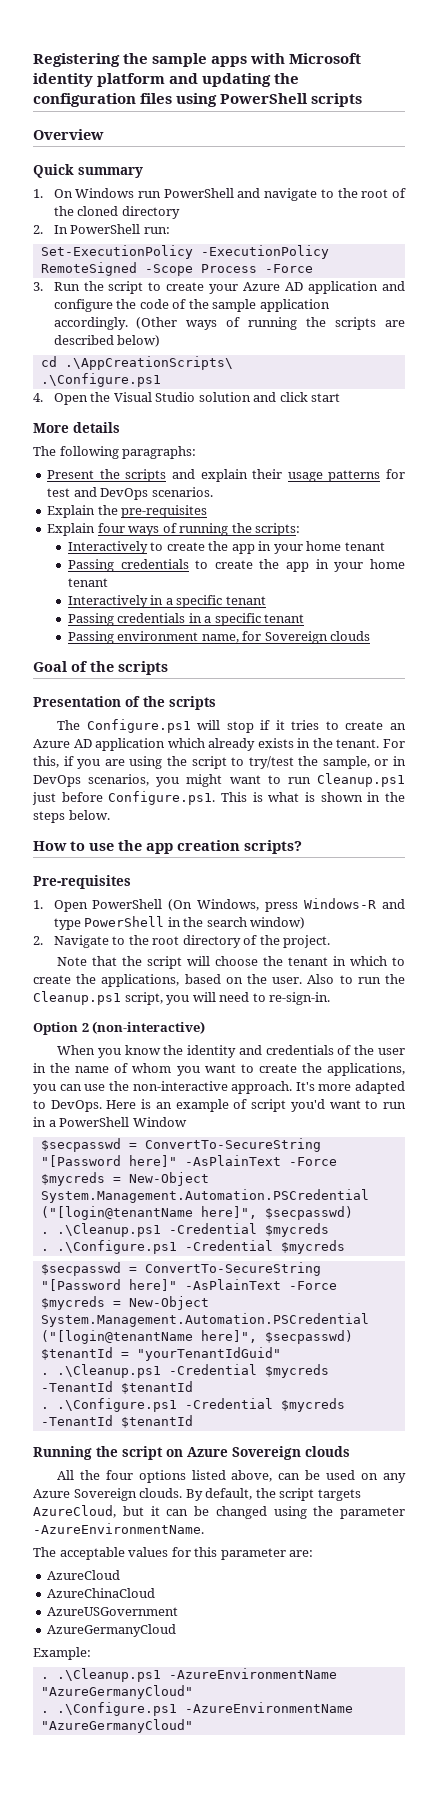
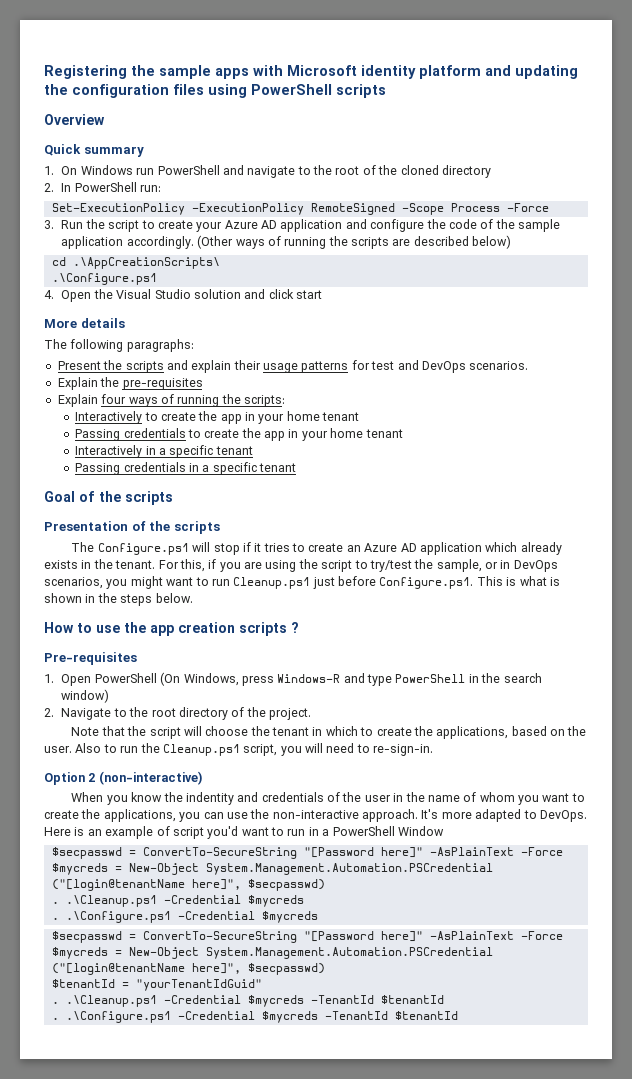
[67,631,371,644] // Passing environment name, for Sovereign clouds -> (297, 467) none
[244,840,302,854] scripts? -> [239,622,299,636] scripts ?
[187,1045,237,1058] identity -> [185,792,234,805] indentity
[33,1446,350,1460] [56,1470,406,1483] [33,1488,361,1501] [33,1505,405,1519] [33,1523,204,1534] [33,1547,314,1560] [47,1570,121,1580] [47,1588,156,1598] [47,1607,179,1616] [47,1624,177,1637] [33,1647,91,1660] [40,1668,337,1682] [40,1685,193,1699] [40,1702,353,1716] [40,1719,193,1733] // Running the script on Azure Sovereign clouds // All the four options listed above, can be used on any Azure Sovereign clouds. By default, the script targets AzureCloud, but it can be changed using the parameter -AzureEnvironmentName. // The acceptable values for this parameter are: // AzureCloud // AzureChinaCloud // AzureUSGovernment // AzureGermanyCloud // Example: // . .\Cleanup.ps1 -AzureEnvironmentName "AzureGermanyCloud" // . .\Configure.ps1 -AzureEnvironmentName "AzureGermanyCloud" -> (458, 1015) none

